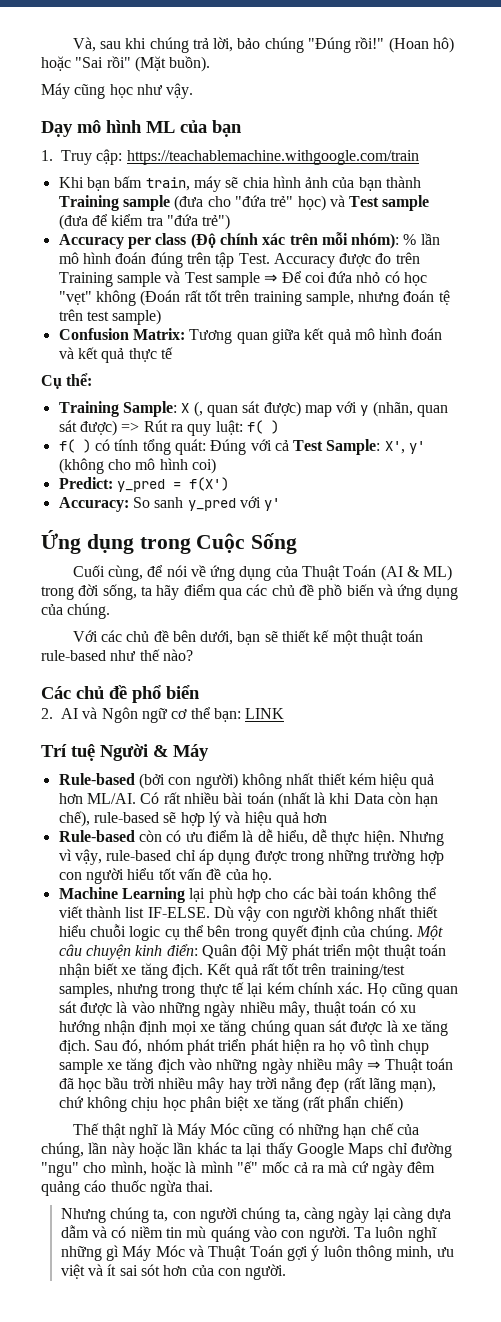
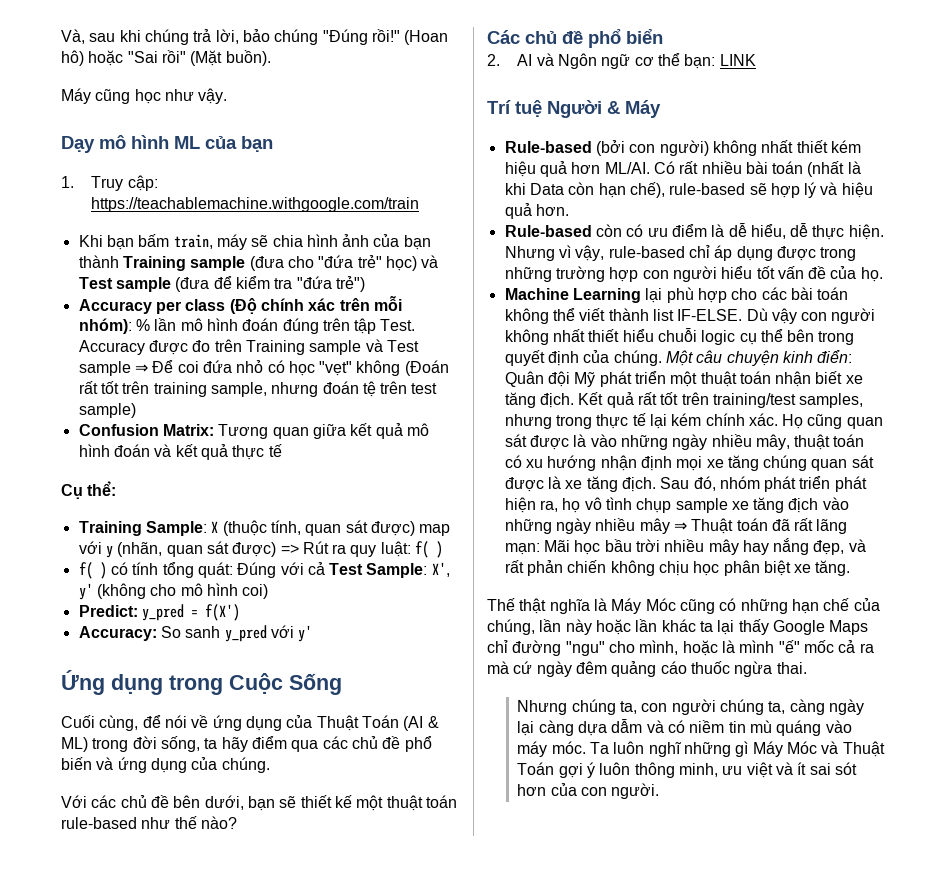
[193,401,203,417] (, -> [222,520,301,536] (thuộc tính,
[318,584,343,600] phồ -> [404,736,432,752] phổ
[303,812,328,823] hơn -> [535,204,569,216] hơn.
[313,1043,326,1051] ra -> [539,500,558,512] ra,
(74, 1083) none -> [794,518,848,534] [504,540,570,555] rất lãng mạn: Mãi
[255,1077,437,1093] [58,1096,84,1108] trời nắng đẹp (rất lãng mạn), chứ -> [773,538,866,555] [504,560,607,576] nắng đẹp, và rất phản chiến
[271,1096,403,1112] tăng (rất phẩn chiến) -> [815,560,851,576] tăng.
[129,1124,159,1139] nghĩ -> [549,599,590,614] nghĩa
[281,1226,350,1242] con người. -> [517,741,586,757] máy móc.

